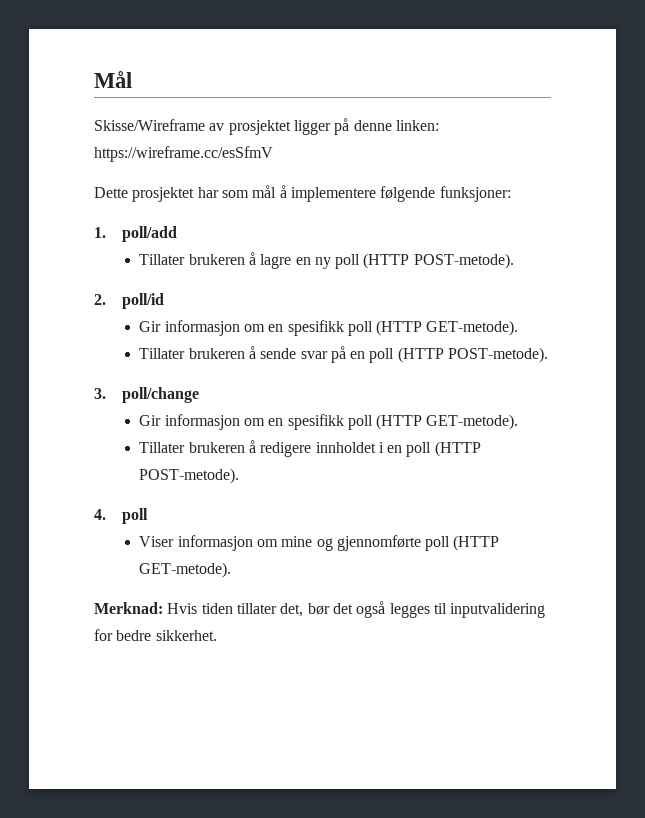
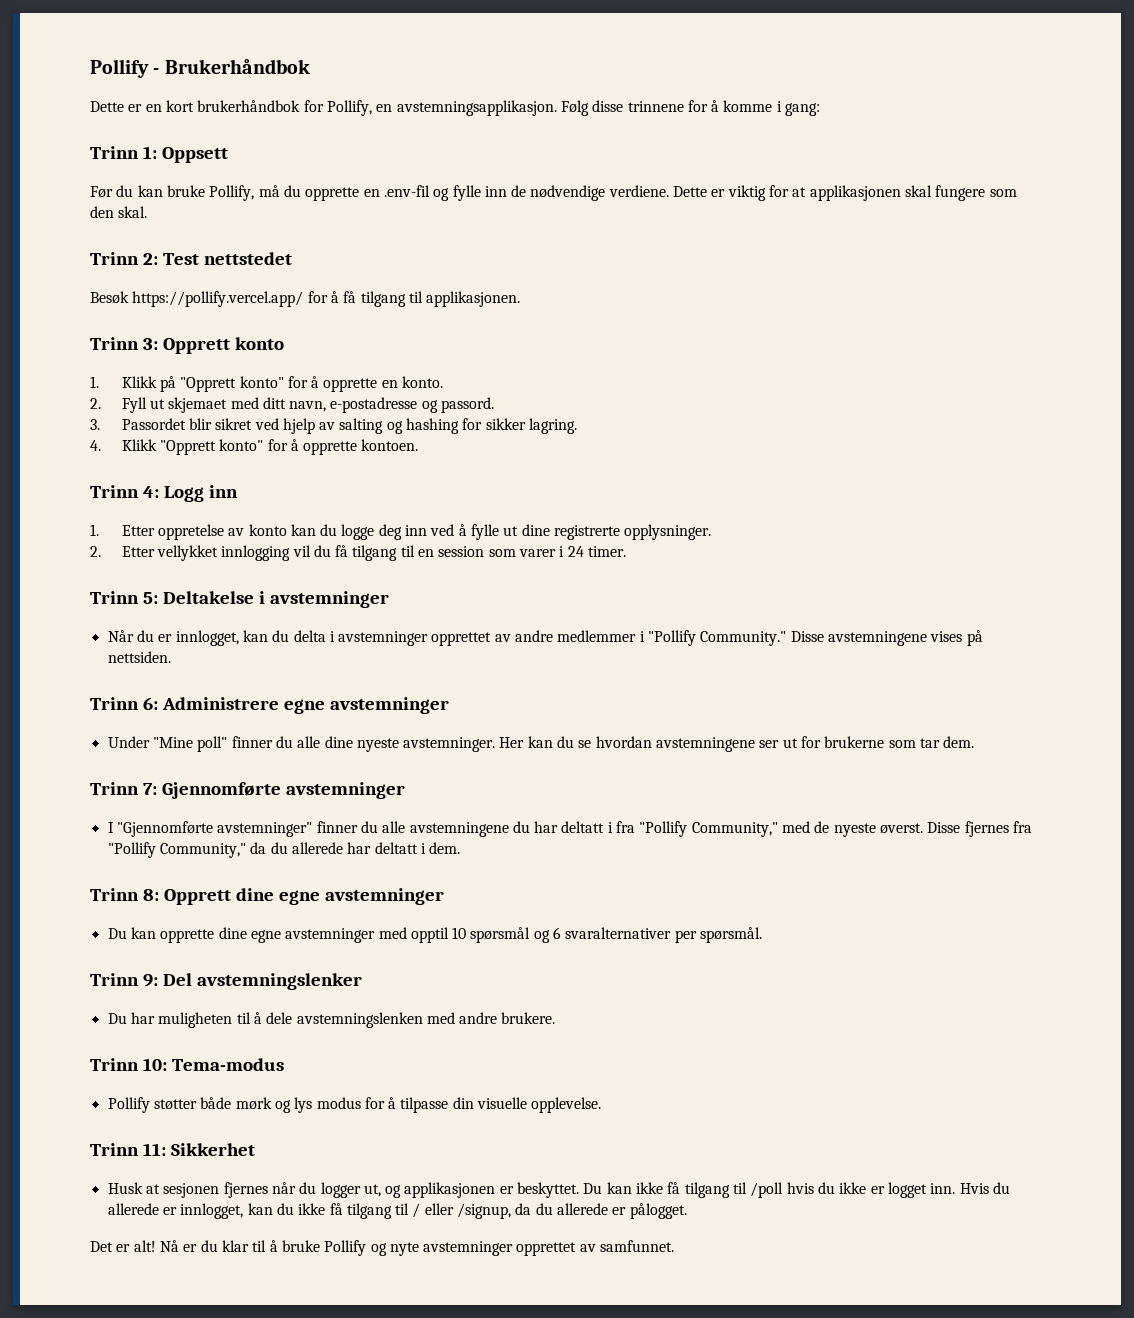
[94,71,132,88] [94,118,439,135] [94,146,273,162] [94,185,511,202] [94,226,177,242] [139,252,514,269] [94,293,164,309] [139,320,519,336] [139,346,549,363] [94,387,199,403] [139,414,519,430] [139,440,481,457] [139,468,240,484] [94,508,148,524] [139,535,500,551] [139,562,232,578] [94,601,546,618] [94,629,217,641] Mål // Skisse/Wireframe av prosjektet ligger på denne linken: https://wireframe.cc/esSfmV // Dette prosjektet har som mål å implementere følgende funksjoner: // 1. poll/add // Tillater brukeren å lagre en ny poll (HTTP POST-metode). // 2. poll/id // Gir informasjon om en spesifikk poll (HTTP GET-metode). // Tillater brukeren å sende svar på en poll (HTTP POST-metode). // 3. poll/change // Gir informasjon om en spesifikk poll (HTTP GET-metode). // Tillater brukeren å redigere innholdet i en poll (HTTP POST-metode). // 4. poll // Viser informasjon om mine og gjennomførte poll (HTTP GET-metode). // Merknad: Hvis tiden tillater det, bør det også legges til inputvalidering for bedre sikkerhet. -> [90,59,310,78] [90,100,821,116] [90,146,228,163] [90,185,1017,201] [90,206,148,218] [90,252,292,265] [90,291,521,307] [90,337,284,354] [90,376,444,392] [90,397,495,413] [90,418,578,434] [90,439,419,455] [90,485,238,502] [90,524,712,540] [90,545,627,561] [90,591,389,608] [107,630,983,646] [107,651,171,663] [90,697,449,714] [107,736,975,752] [90,782,405,799] [107,821,1033,837] [107,842,461,858] [90,888,444,905] [107,927,763,943] [90,973,362,990] [107,1012,556,1028] [90,1058,284,1071] [107,1097,602,1113] [90,1143,255,1156] [107,1182,1010,1198] [107,1203,687,1219] [90,1240,675,1256] Pollify - Brukerhåndbok // Dette er en kort brukerhåndbok for Pollify, en avstemningsapplikasjon. Følg disse trinnene for å komme i gang: // Trinn 1: Oppsett // Før du kan bruke Pollify, må du opprette en .env-fil og fylle inn de nødvendige verdiene. Dette er viktig for at applikasjonen skal fungere som den skal. // Trinn 2: Test nettstedet // Besøk https://pollify.vercel.app/ for å få tilgang til applikasjonen. // Trinn 3: Opprett konto // 1. Klikk på "Opprett konto" for å opprette en konto. // 2. Fyll ut skjemaet med ditt navn, e-postadresse og passord. // 3. Passordet blir sikret ved hjelp av salting og hashing for sikker lagring. // 4. Klikk "Opprett konto" for å opprette kontoen. // Trinn 4: Logg inn // 1. Etter oppretelse av konto kan du logge deg inn ved å fylle ut dine registrerte opplysninger. // 2. Etter vellykket innlogging vil du få tilgang til en session som varer i 24 timer. // Trinn 5: Deltakelse i avstemninger // Når du er innlogget, kan du delta i avstemninger opprettet av andre medlemmer i "Pollify Community." Disse avstemningene vises på nettsiden. // Trinn 6: Administrere egne avstemninger // Under "Mine poll" finner du alle dine nyeste avstemninger. Her kan du se hvordan avstemningene ser ut for brukerne som tar dem. // Trinn 7: Gjennomførte avstemninger // I "Gjennomførte avstemninger" finner du alle avstemningene du har deltatt i fra "Pollify Community," med de nyeste øverst. Disse fjernes fra "Pollify Community," da du allerede har deltatt i dem. // Trinn 8: Opprett dine egne avstemninger // Du kan opprette dine egne avstemninger med opptil 10 spørsmål og 6 svaralternativer per spørsmål. // Trinn 9: Del avstemningslenker // Du har muligheten til å dele avstemningslenken med andre brukere. // Trinn 10: Tema-modus // Pollify støtter både mørk og lys modus for å tilpasse din visuelle opplevelse. // Trinn 11: Sikkerhet // Husk at sesjonen fjernes når du logger ut, og applikasjonen er beskyttet. Du kan ikke få tilgang til /poll hvis du ikke er logget inn. Hvis du allerede er innlogget, kan du ikke få tilgang til / eller /signup, da du allerede er pålogget. // Det er alt! Nå er du klar til å bruke Pollify og nyte avstemninger opprettet av samfunnet.

